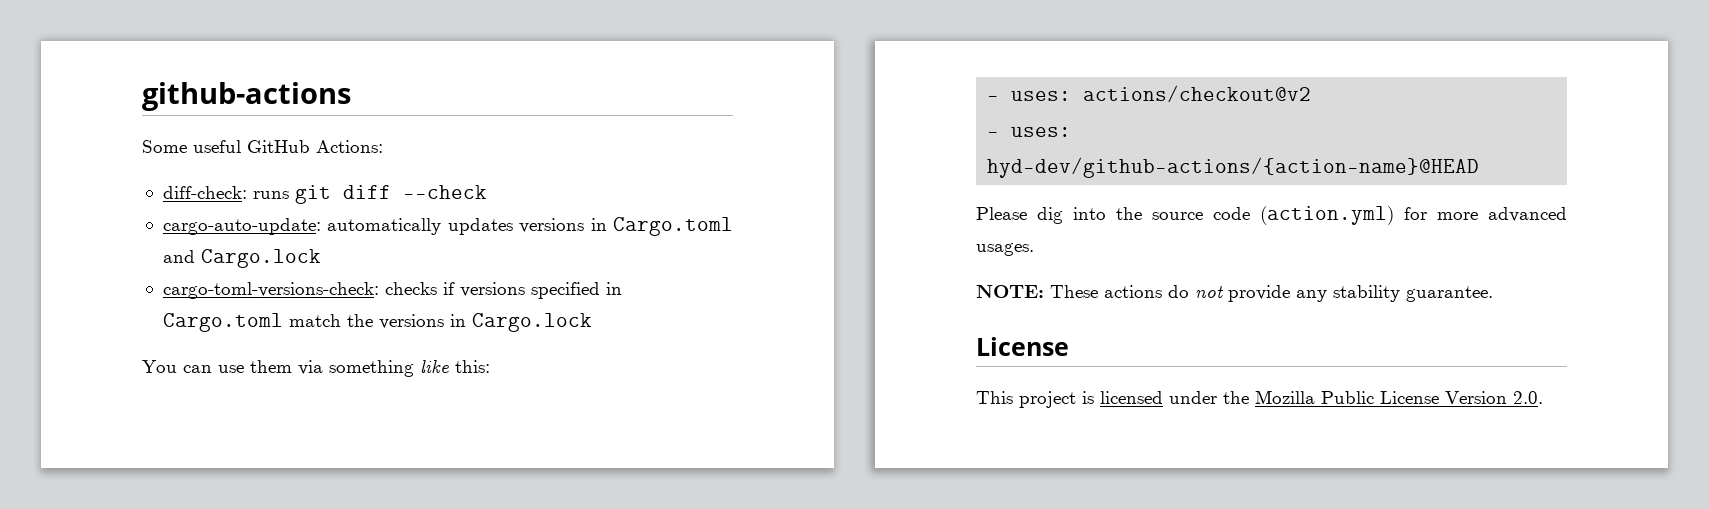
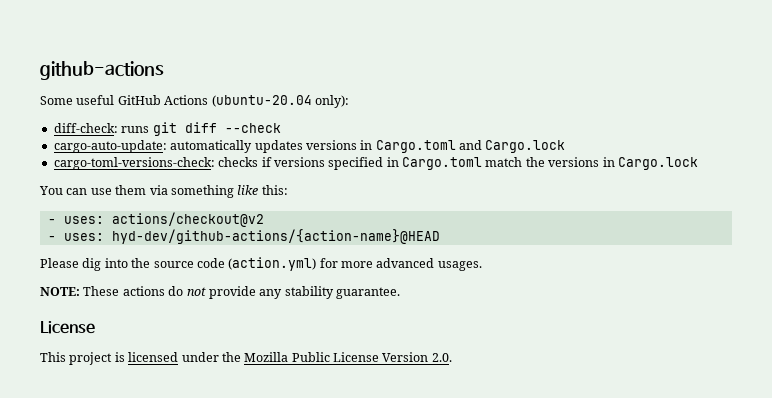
[316,140,383,153] Actions: -> [164,95,349,108] Actions (ubuntu-20.04 only):

